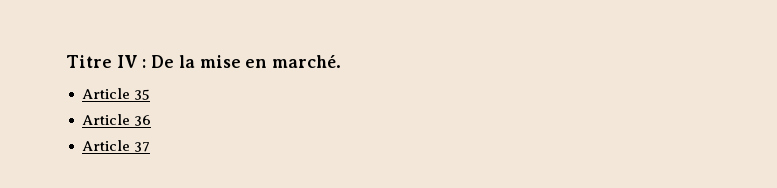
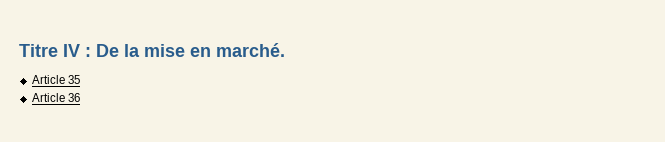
[81,140,150,152] // Article 37 -> (80, 97) none

